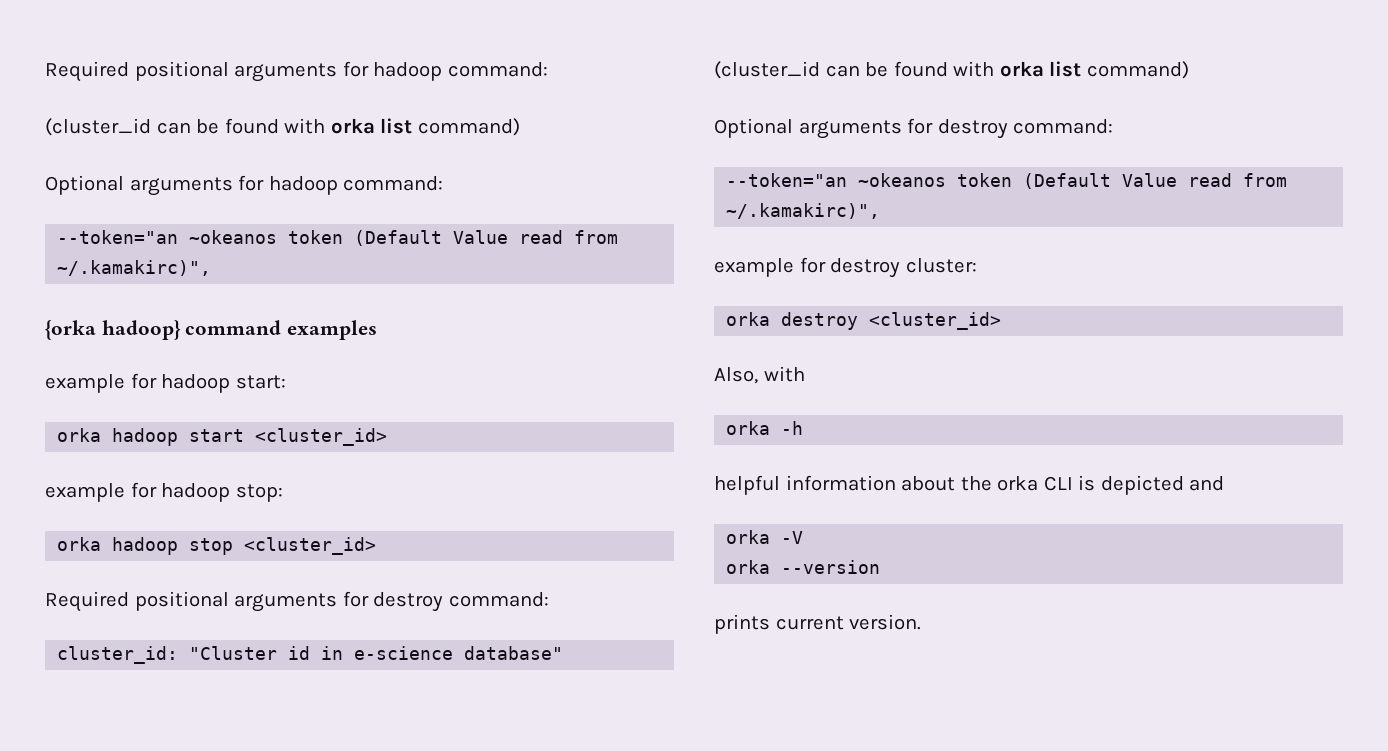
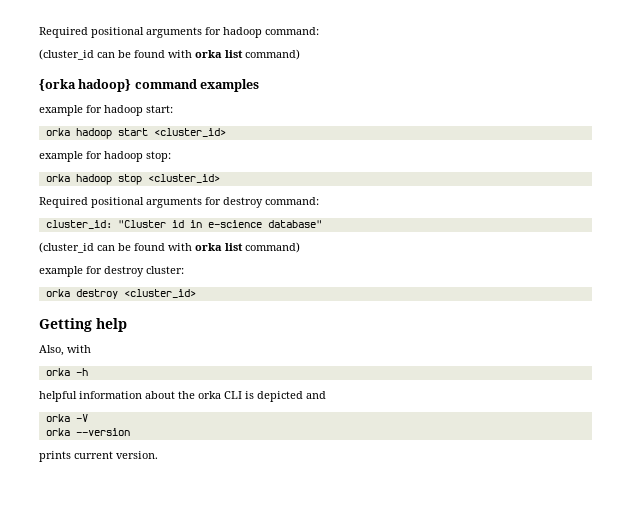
[45,175,444,196] [57,230,619,246] [57,260,212,276] // Optional arguments for hadoop command: // --token="an ~okeanos token (Default Value read from ~/.kamakirc)", -> (300, 54) none
[714,118,1114,139] [726,173,1288,189] [726,203,881,219] // Optional arguments for destroy command: // --token="an ~okeanos token (Default Value read from ~/.kamakirc)", -> (300, 247) none
(1002, 321) none -> [39,318,127,332] // Getting help

